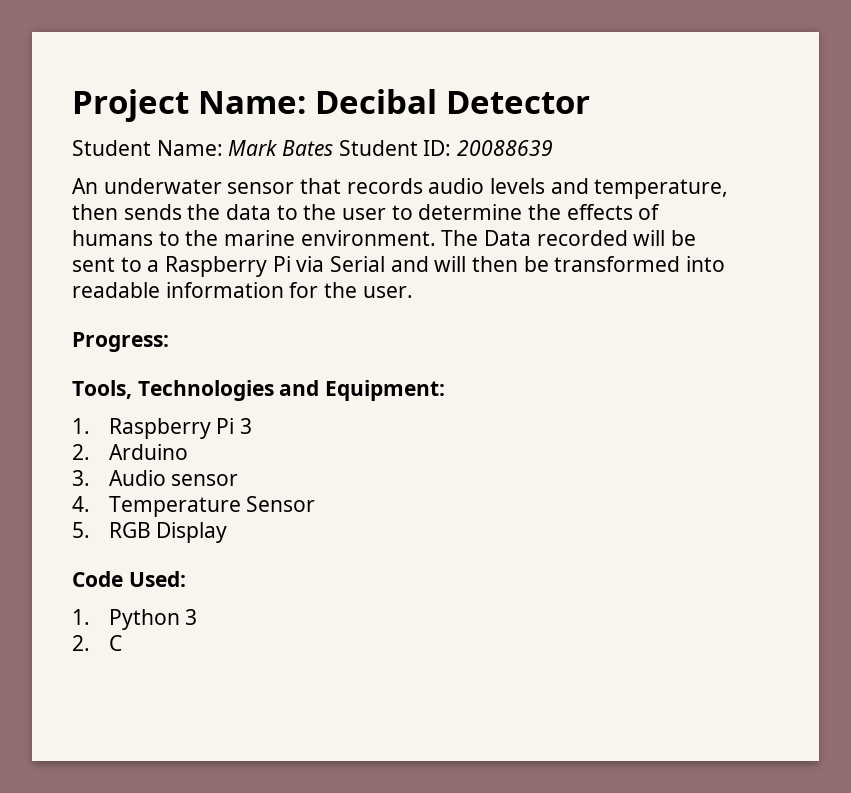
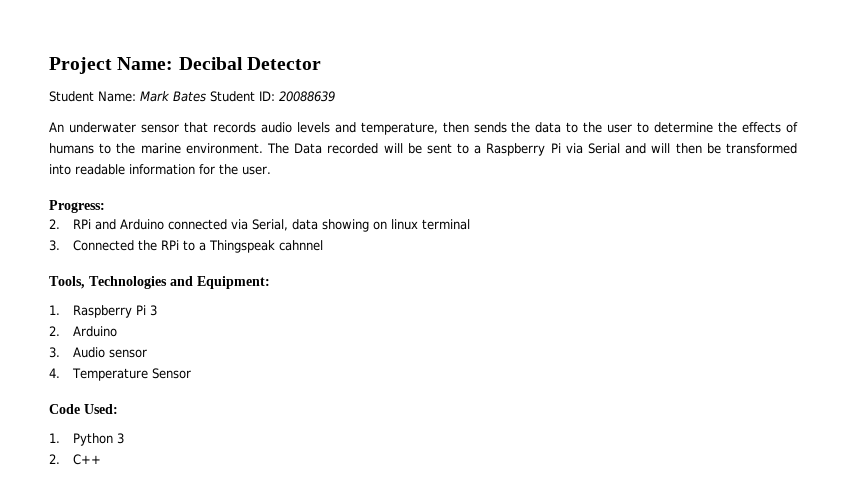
(169, 342) none -> [49,219,470,232] [49,240,323,253] // 2. RPi and Arduino connected via Serial, data showing on linux terminal // 3. Connected the RPi to a Thingspeak cahnnel
[72,522,228,543] // 5. RGB Display -> (191, 373) none
[108,635,122,651] C -> [72,454,101,465] C++

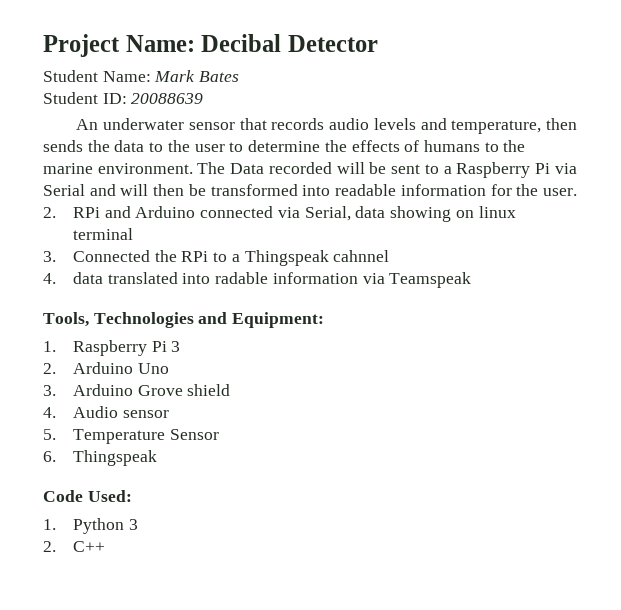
(206, 96) none -> (240, 76) //
[49,200,105,213] // Progress: -> (577, 192) none
(323, 245) none -> [43,272,472,288] // 4. data translated into radable information via Teamspeak
[49,347,60,358] // 3. -> [137,363,169,374] [43,384,231,396] [43,407,56,418] Uno // 3. Arduino Grove shield // 4.
[49,368,60,378] 4. -> [43,429,56,440] 5.
(191, 373) none -> [43,450,158,466] // 6. Thingspeak

